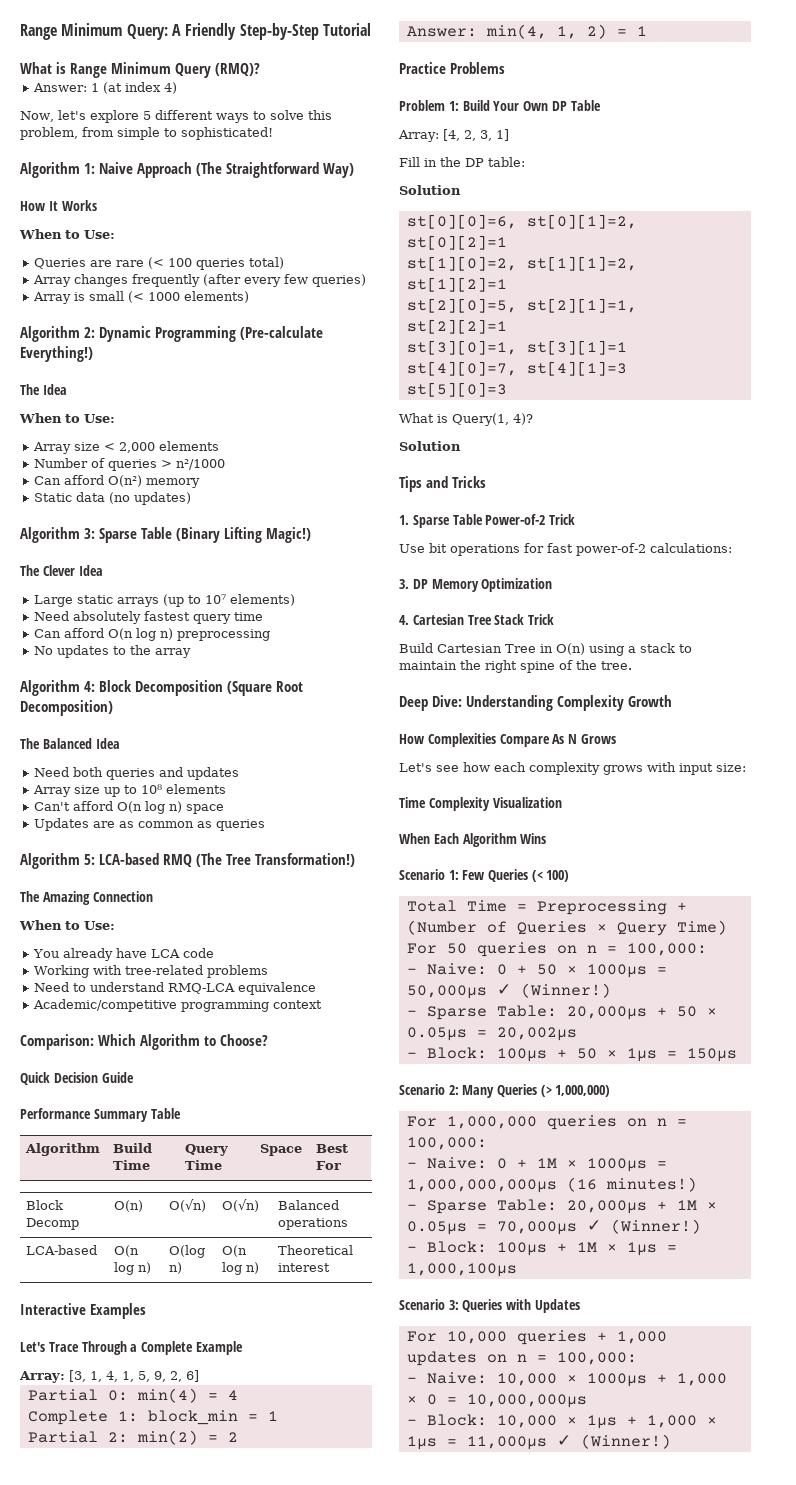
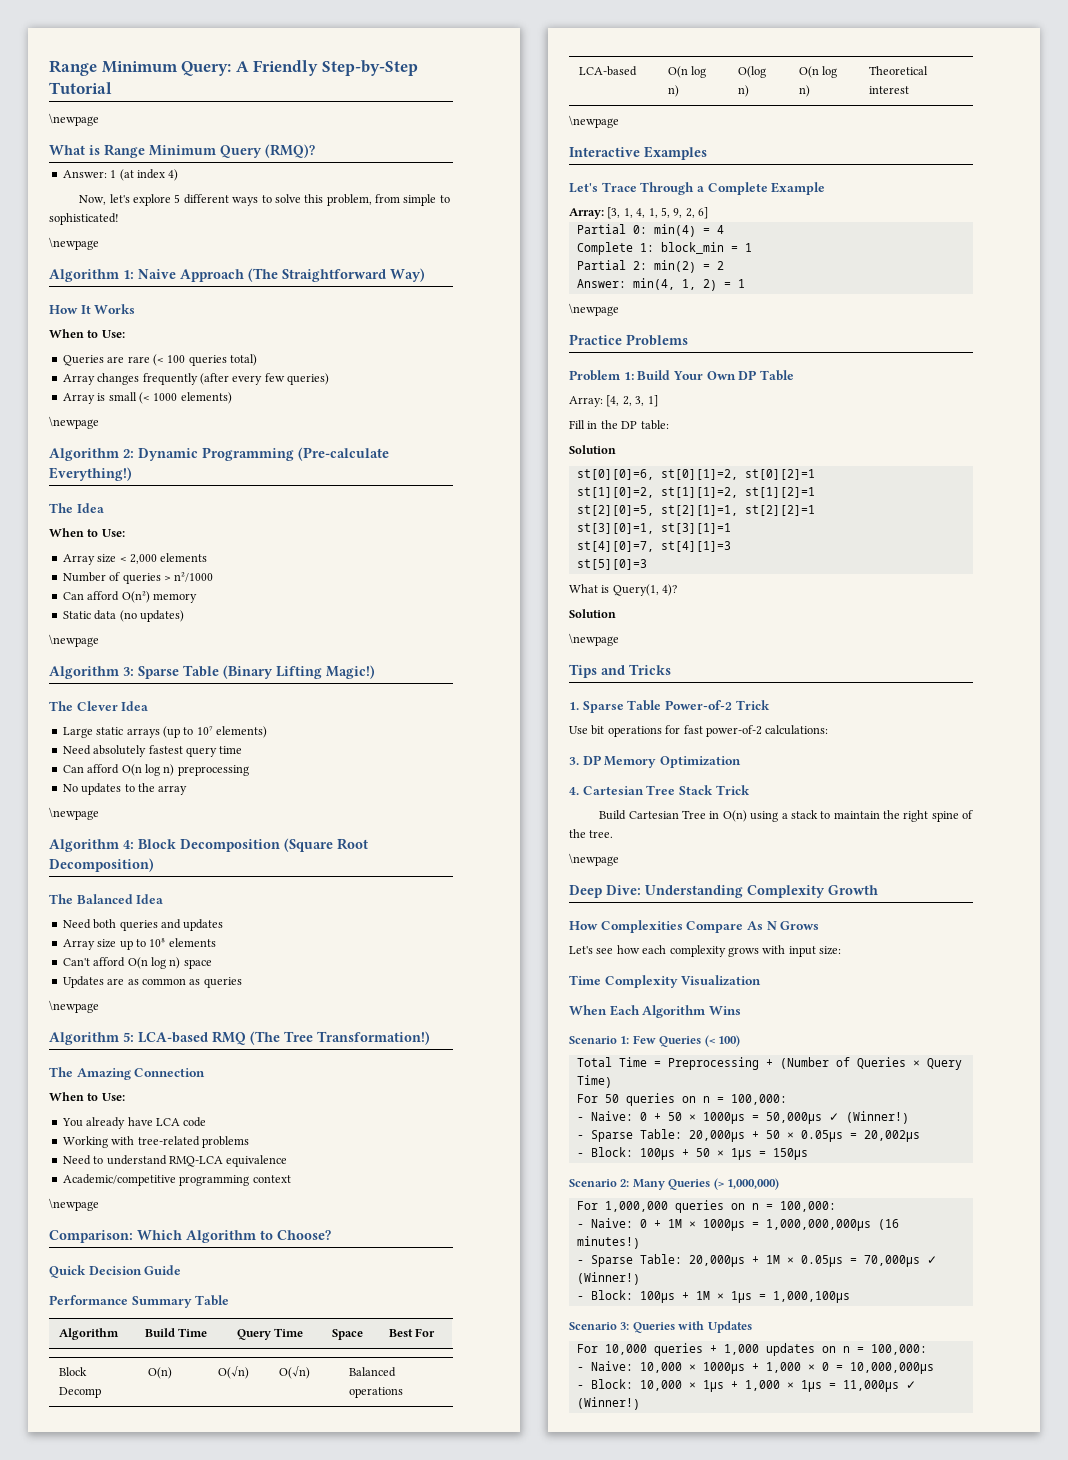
(371, 29) none -> [49,113,99,126] // \newpage
(273, 133) none -> [49,237,99,250] // \newpage
(250, 297) none -> [49,416,99,429] // \newpage
(192, 498) none -> [49,634,99,647] // \newpage
(192, 653) none -> [49,807,99,820] // \newpage
(266, 825) none -> [49,1000,99,1013] // \newpage
(323, 1004) none -> [49,1198,99,1211] // \newpage
(331, 1267) none -> [569,115,619,128] // \newpage
(647, 31) none -> [569,303,619,316] // \newpage
(461, 446) none -> [569,633,619,646] // \newpage
(632, 665) none -> [569,853,619,866] // \newpage

